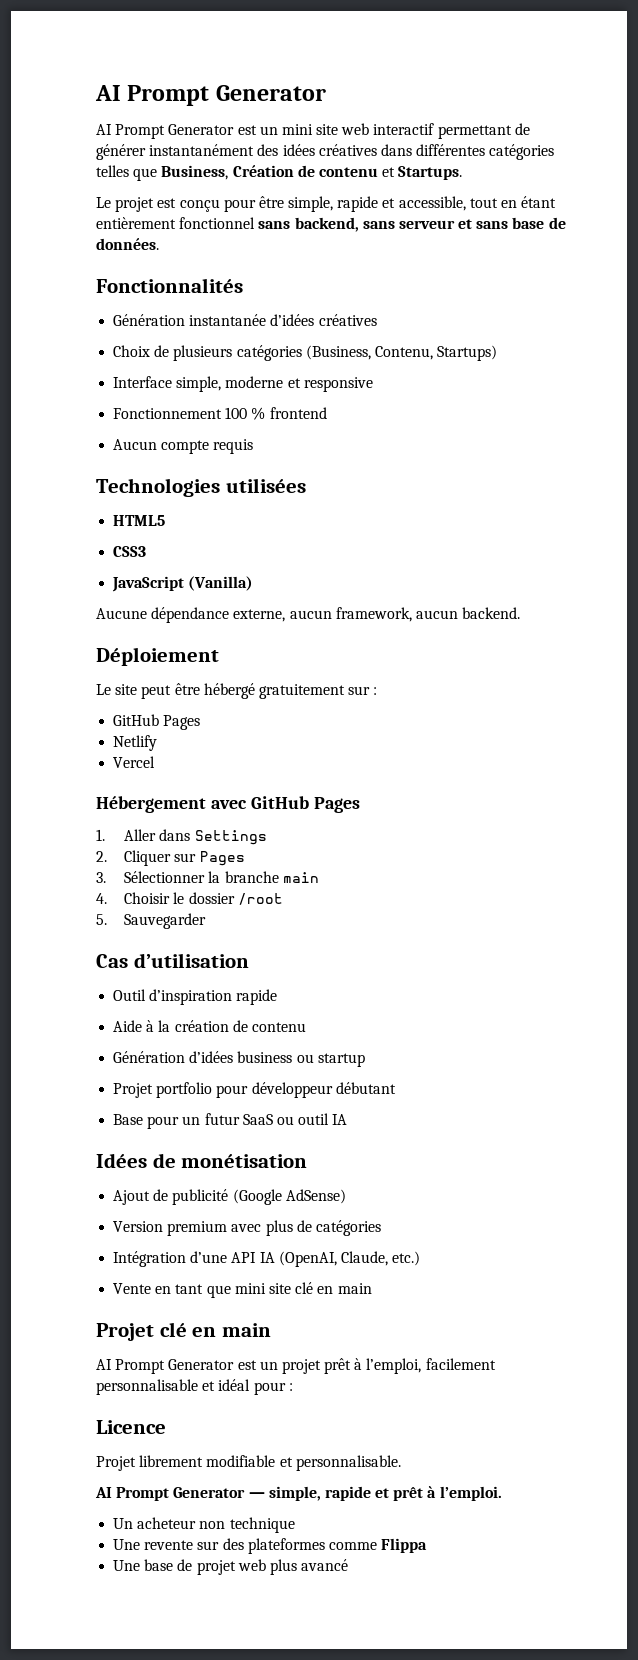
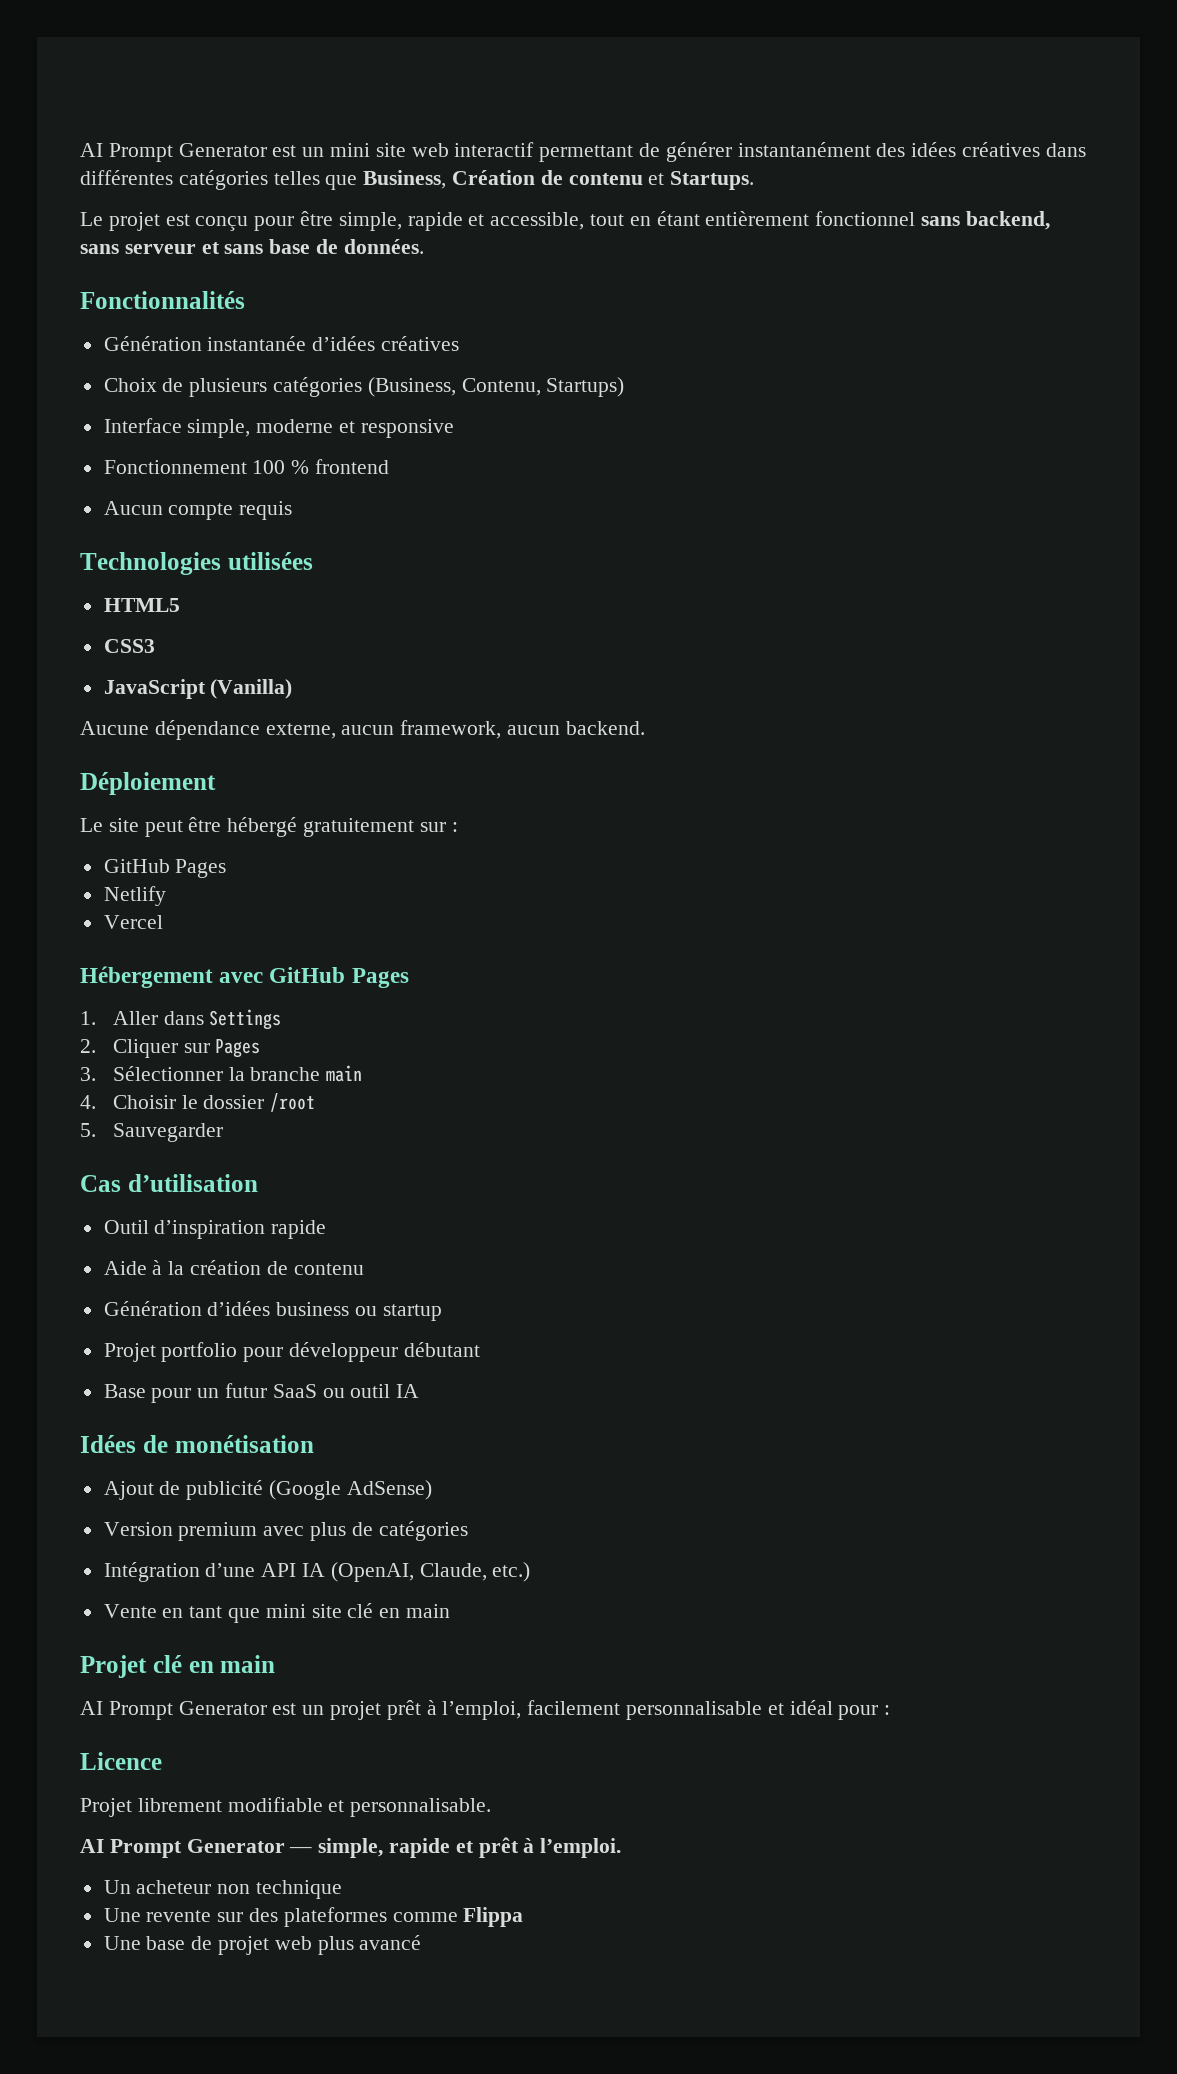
[95,85,326,106] [96,124,235,139] AI Prompt Generator // AI Prompt Generator -> [80,143,267,162] AI Prompt Generator

